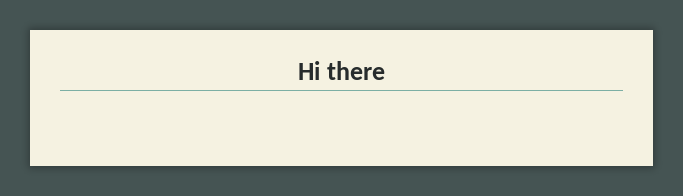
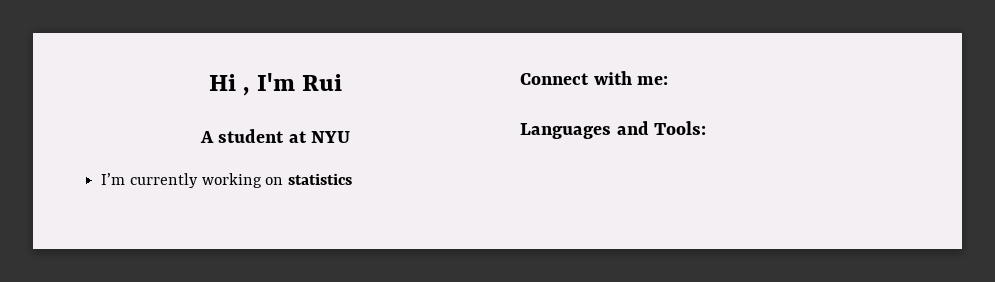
[327,61,386,80] there -> [243,73,343,96] [199,129,351,143] [101,173,353,188] [520,71,669,85] [520,121,707,139] , I'm Rui // A student at NYU // I’m currently working on statistics // Connect with me: // Languages and Tools:

